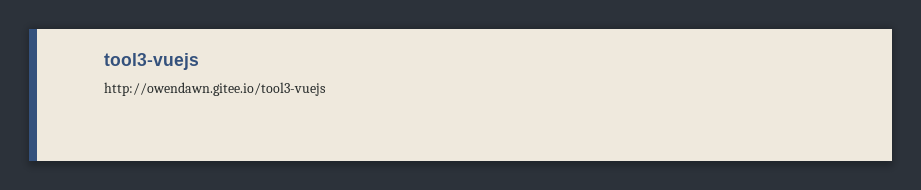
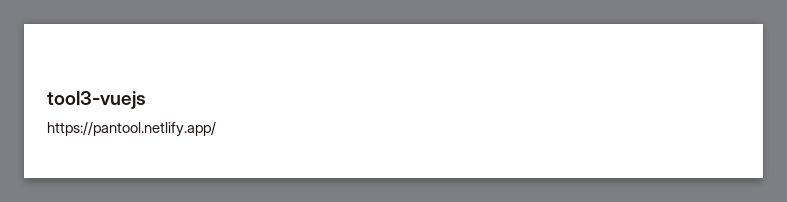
[104,82,326,96] http://owendawn.gitee.io/tool3-vuejs -> [47,121,216,137] https://pantool.netlify.app/

